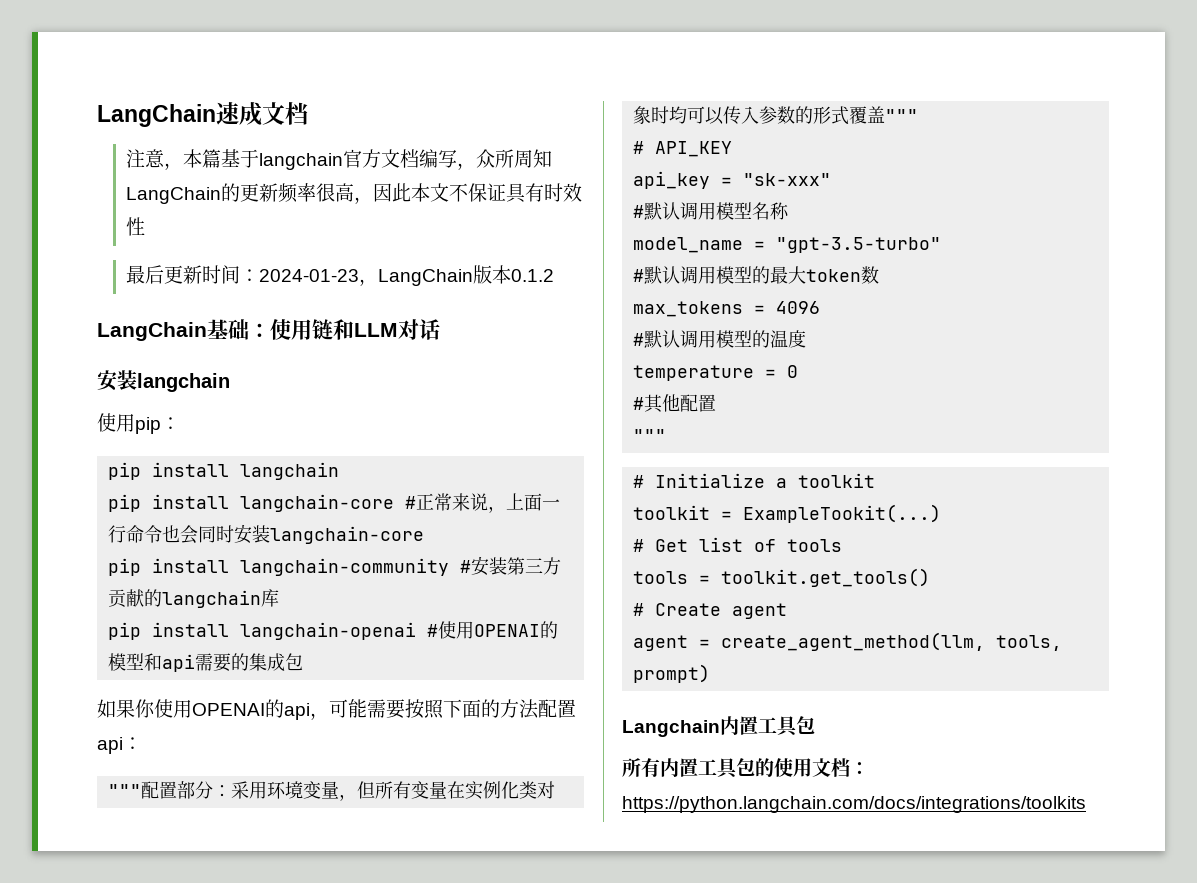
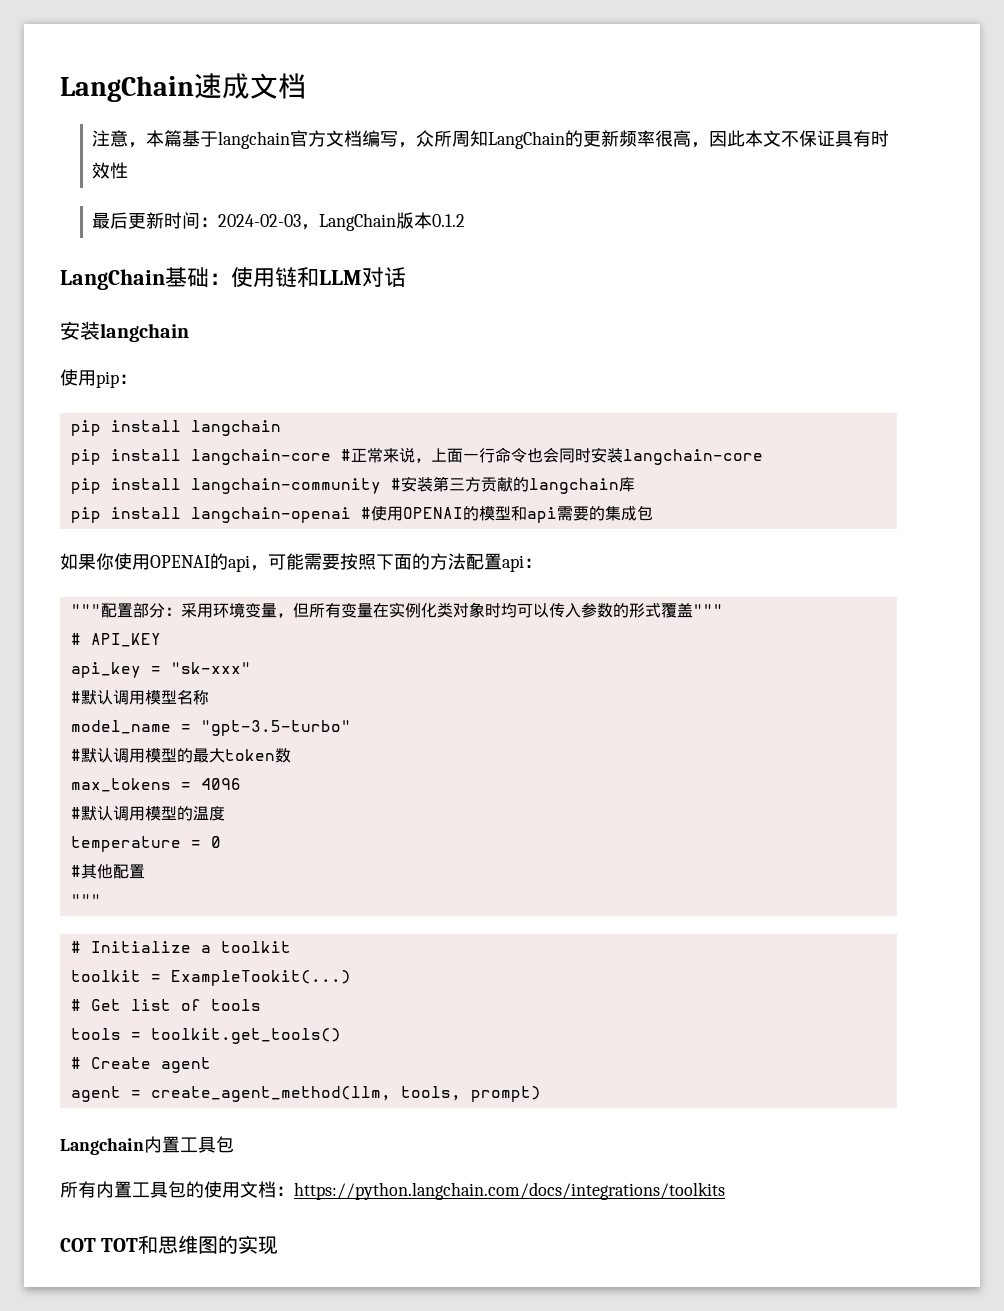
[258,269,359,282] 2024-01-23 -> [218,214,302,227] 2024-02-03
(1086, 804) none -> [60,1235,279,1255] // COT TOT和思维图的实现

